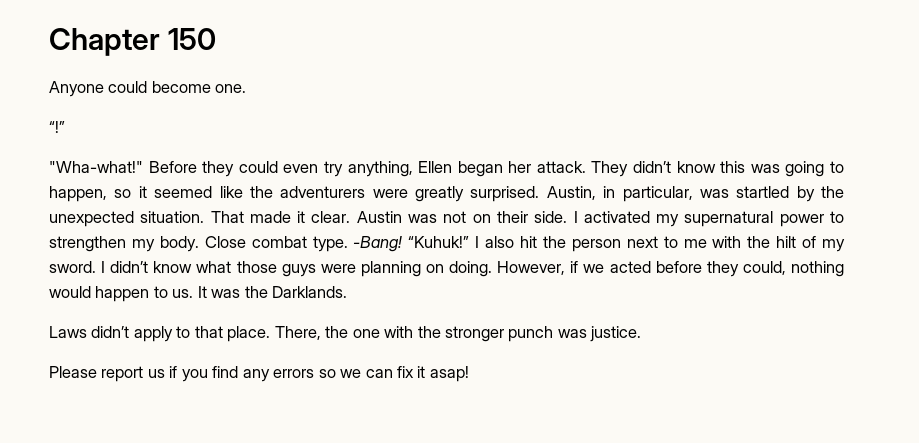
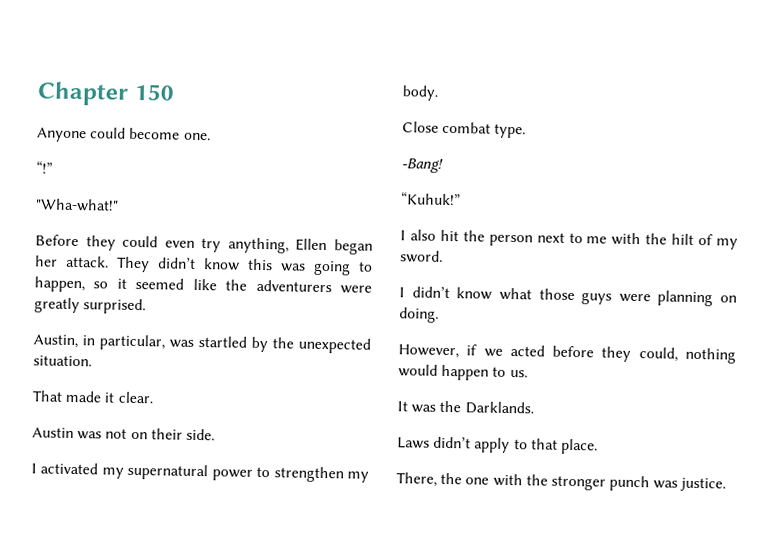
(143, 167) none -> (119, 205) //
(540, 194) none -> (147, 306) //
(205, 217) none -> (92, 361) //
(351, 217) none -> (154, 397) //
(568, 217) none -> (215, 434) //
(199, 244) none -> (438, 93) //
(348, 244) none -> (527, 131) //
(403, 244) none -> (443, 165) //
(470, 242) none -> (461, 198) //
(96, 267) none -> (443, 256) //
(493, 269) none -> (439, 315) //
(194, 293) none -> (528, 373) //
(271, 334) none -> (598, 446) //
[49,366,469,382] // Please report us if you find any errors so we can fix it asap! -> (727, 484) none

